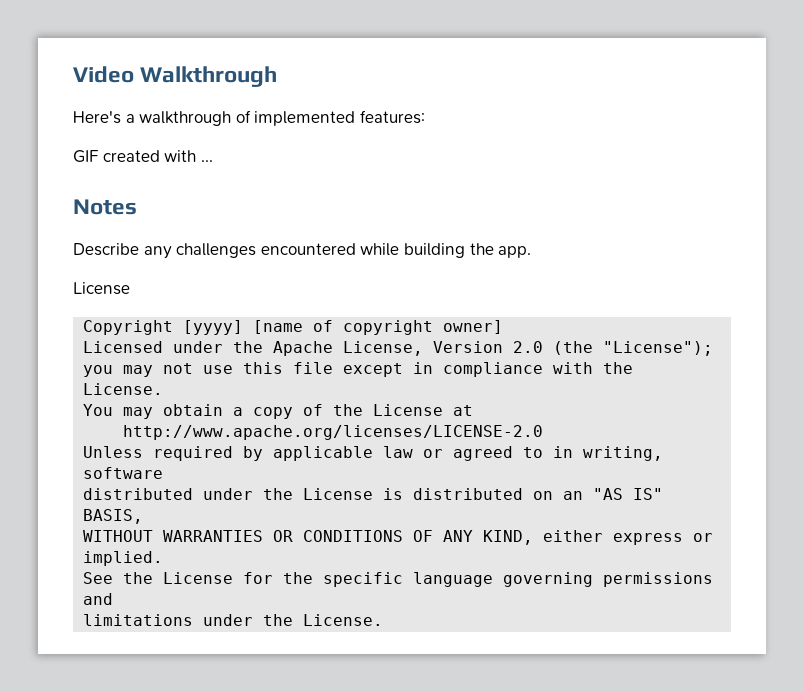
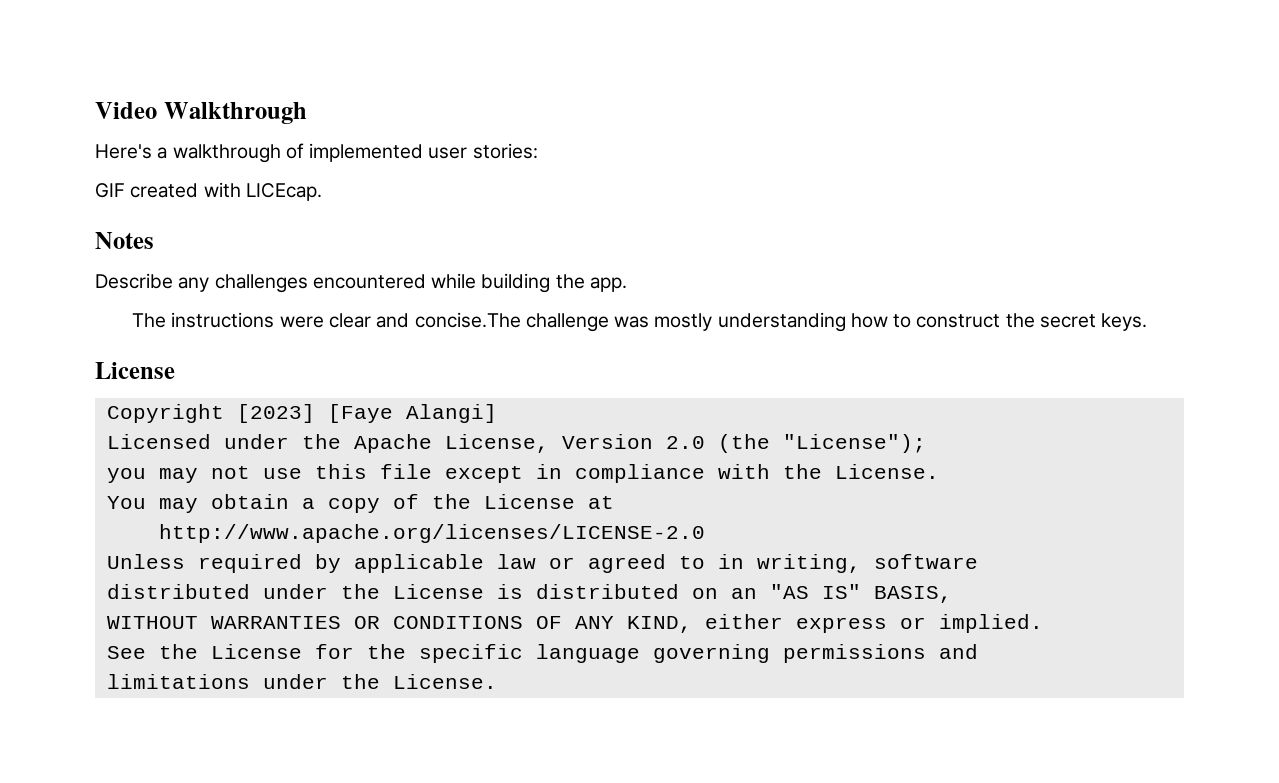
[359,110,425,124] features: -> [428,143,538,159] user stories:
[200,160,213,162] ... -> [245,183,322,201] LICEcap.
[73,282,130,295] [83,320,504,335] License // Copyright [yyyy] [name of copyright owner] -> [132,312,1148,332] [95,362,175,379] [106,404,497,423] The instructions were clear and concise.The challenge was mostly understanding how to construct the secret keys. // License // Copyright [2023] [Faye Alangi]

